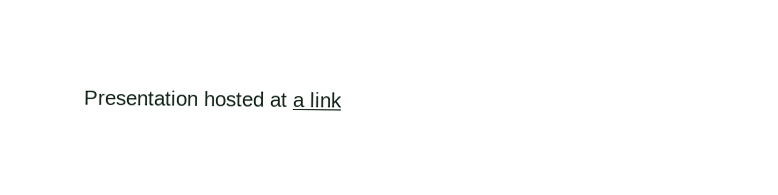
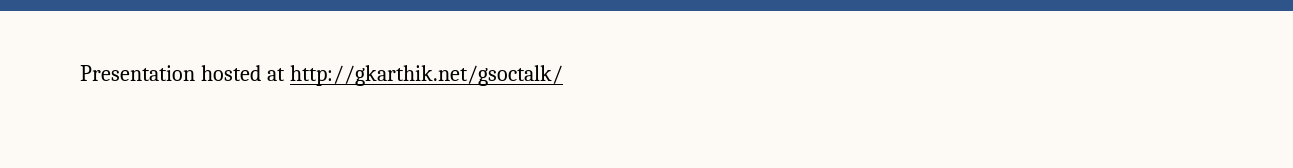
[292,92,343,108] a link -> [289,65,563,86] http://gkarthik.net/gsoctalk/

